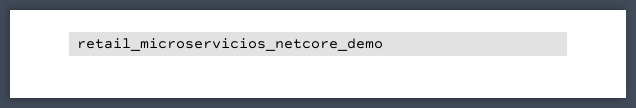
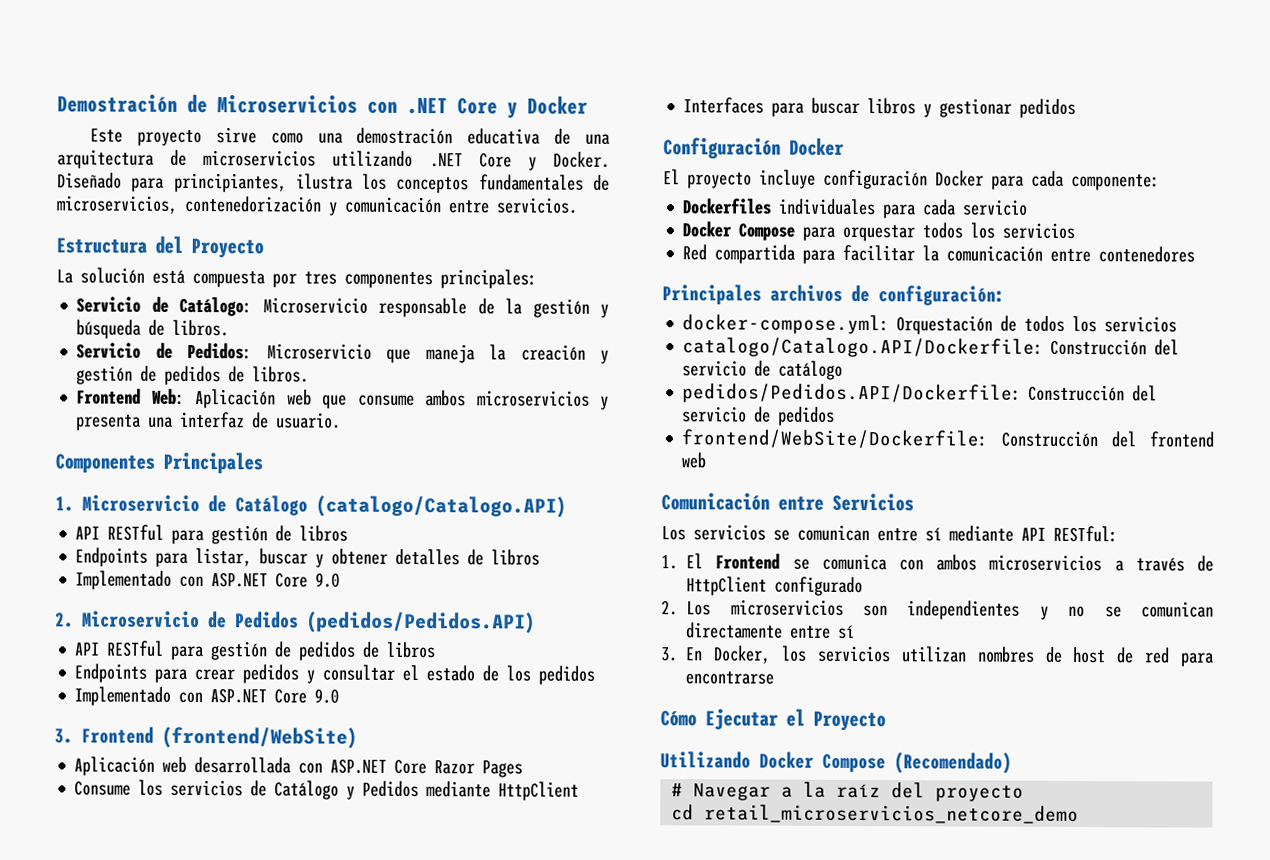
(76, 44) none -> [57,93,588,119] [90,127,610,147] [57,149,611,171] [57,172,610,194] [56,195,578,216] [56,235,264,259] [56,267,537,289] [76,296,609,318] [76,319,230,339] [76,342,609,364] [76,365,310,386] [76,388,609,410] [75,411,342,431] [55,451,263,475] [55,494,566,518] [75,524,349,545] [75,547,541,568] [75,570,341,590] [55,610,535,634] [74,640,437,661] [74,663,596,685] [74,686,340,706] [54,726,357,749] [74,756,524,778] [74,779,580,801] [683,97,1077,118] [663,137,845,160] [663,169,1160,191] [682,198,1029,219] [682,221,1076,242] [682,244,1196,264] [662,284,1005,306] [682,314,1178,335] [682,337,1180,358] [682,360,844,380] [682,383,1158,404] [682,406,836,426] [681,429,1214,449] [681,452,707,469] [661,492,914,512] [661,524,1118,543] [661,553,1214,572] [686,576,864,597] [661,599,1214,620] [686,622,856,640] [660,645,1213,667] [685,671,775,685] [660,708,886,732] [660,751,1012,774] [671,781,1025,802] [671,804,695,821] Demostración de Microservicios con .NET Core y Docker // Este proyecto sirve como una demostración educativa de una arquitectura de microservicios utilizando .NET Core y Docker. Diseñado para principiantes, ilustra los conceptos fundamentales de microservicios, contenedorización y comunicación entre servicios. // Estructura del Proyecto // La solución está compuesta por tres componentes principales: // Servicio de Catálogo: Microservicio responsable de la gestión y búsqueda de libros. // Servicio de Pedidos: Microservicio que maneja la creación y gestión de pedidos de libros. // Frontend Web: Aplicación web que consume ambos microservicios y presenta una interfaz de usuario. // Componentes Principales // 1. Microservicio de Catálogo (catalogo/Catalogo.API) // API RESTful para gestión de libros // Endpoints para listar, buscar y obtener detalles de libros // Implementado con ASP.NET Core 9.0 // 2. Microservicio de Pedidos (pedidos/Pedidos.API) // API RESTful para gestión de pedidos de libros // Endpoints para crear pedidos y consultar el estado de los pedidos // Implementado con ASP.NET Core 9.0 // 3. Frontend (frontend/WebSite) // Aplicación web desarrollada con ASP.NET Core Razor Pages // Consume los servicios de Catálogo y Pedidos mediante HttpClient // Interfaces para buscar libros y gestionar pedidos // Configuración Docker // El proyecto incluye configuración Docker para cada componente: // Dockerfiles individuales para cada servicio // Docker Compose para orquestar todos los servicios // Red compartida para facilitar la comunicación entre contenedores // Principales archivos de configuración: // docker-compose.yml: Orquestación de todos los servicios // catalogo/Catalogo.API/Dockerfile: Construcción del servicio de catálogo // pedidos/Pedidos.API/Dockerfile: Construcción del servicio de pedidos // frontend/WebSite/Dockerfile: Construcción del frontend web // Comunicación entre Servicios // Los servicios se comunican entre sí mediante API RESTful: // 1. El Frontend se comunica con ambos microservicios a través de HttpClient configurado // 2. Los microservicios son independientes y no se comunican directamente entre sí // 3. En Docker, los servicios utilizan nombres de host de red para encontrarse // Cómo Ejecutar el Proyecto // Utilizando Docker Compose (Recomendado) // # Navegar a la raíz del proyecto // cd

